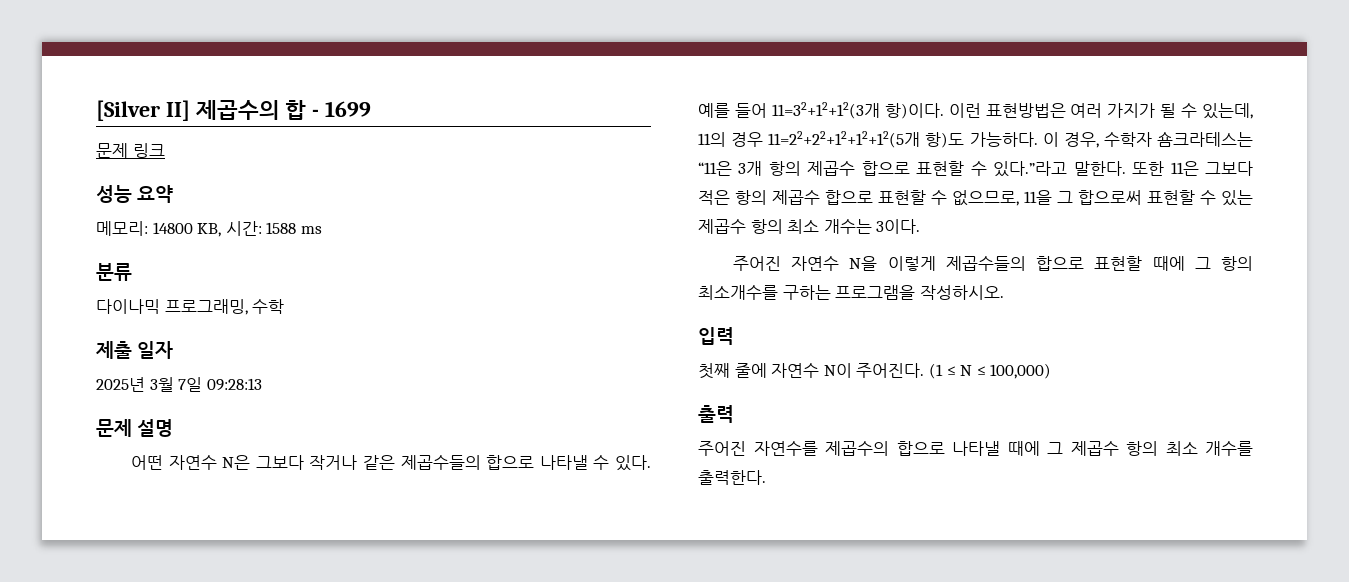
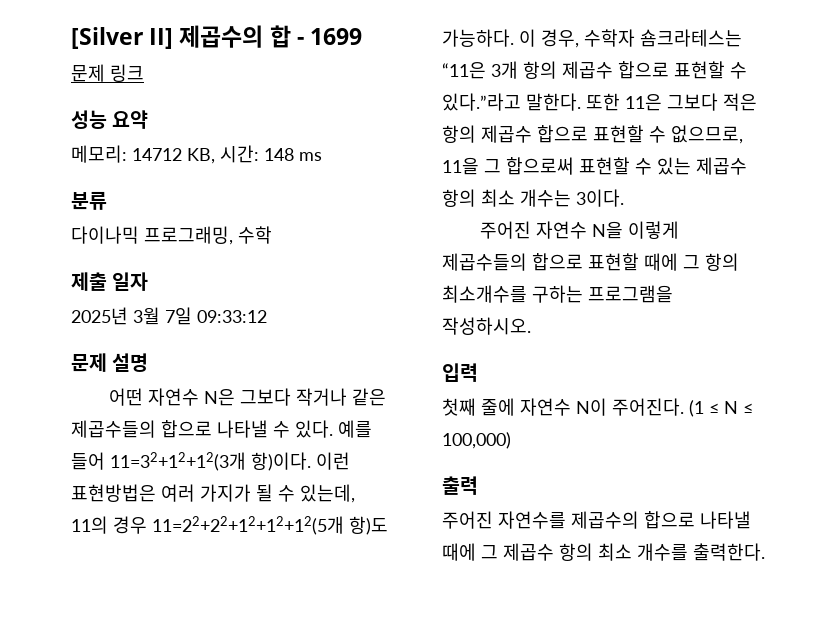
[152,222,193,234] 14800 -> [132,148,182,161] 14712
[266,222,297,234] 1588 -> [264,148,294,161] 148
[206,378,262,391] 09:28:13 -> [197,310,267,323] 09:33:12

